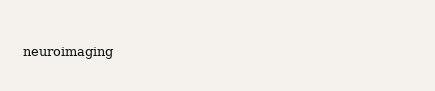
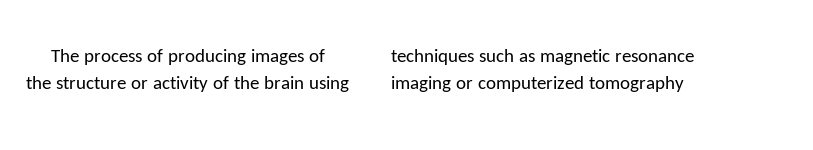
[23,47,113,59] neuroimaging -> [51,49,326,65] [26,76,349,92] [391,49,694,65] [391,76,684,92] The process of producing images of the structure or activity of the brain using techniques such as magnetic resonance imaging or computerized tomography

